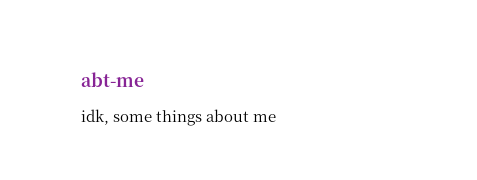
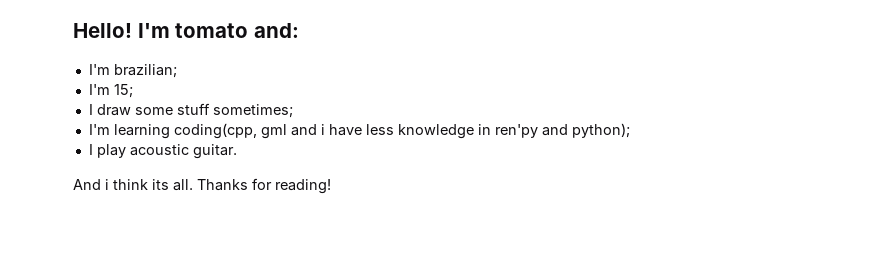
[81,72,144,87] [81,109,277,126] abt-me // idk, some things about me -> [73,23,299,38] [88,64,177,78] [88,84,133,98] [88,103,293,118] [88,123,630,139] [88,144,237,159] [73,178,331,194] Hello! I'm tomato and: // I'm brazilian; // I'm 15; // I draw some stuff sometimes; // I'm learning coding(cpp, gml and i have less knowledge in ren'py and python); // I play acoustic guitar. // And i think its all. Thanks for reading!

